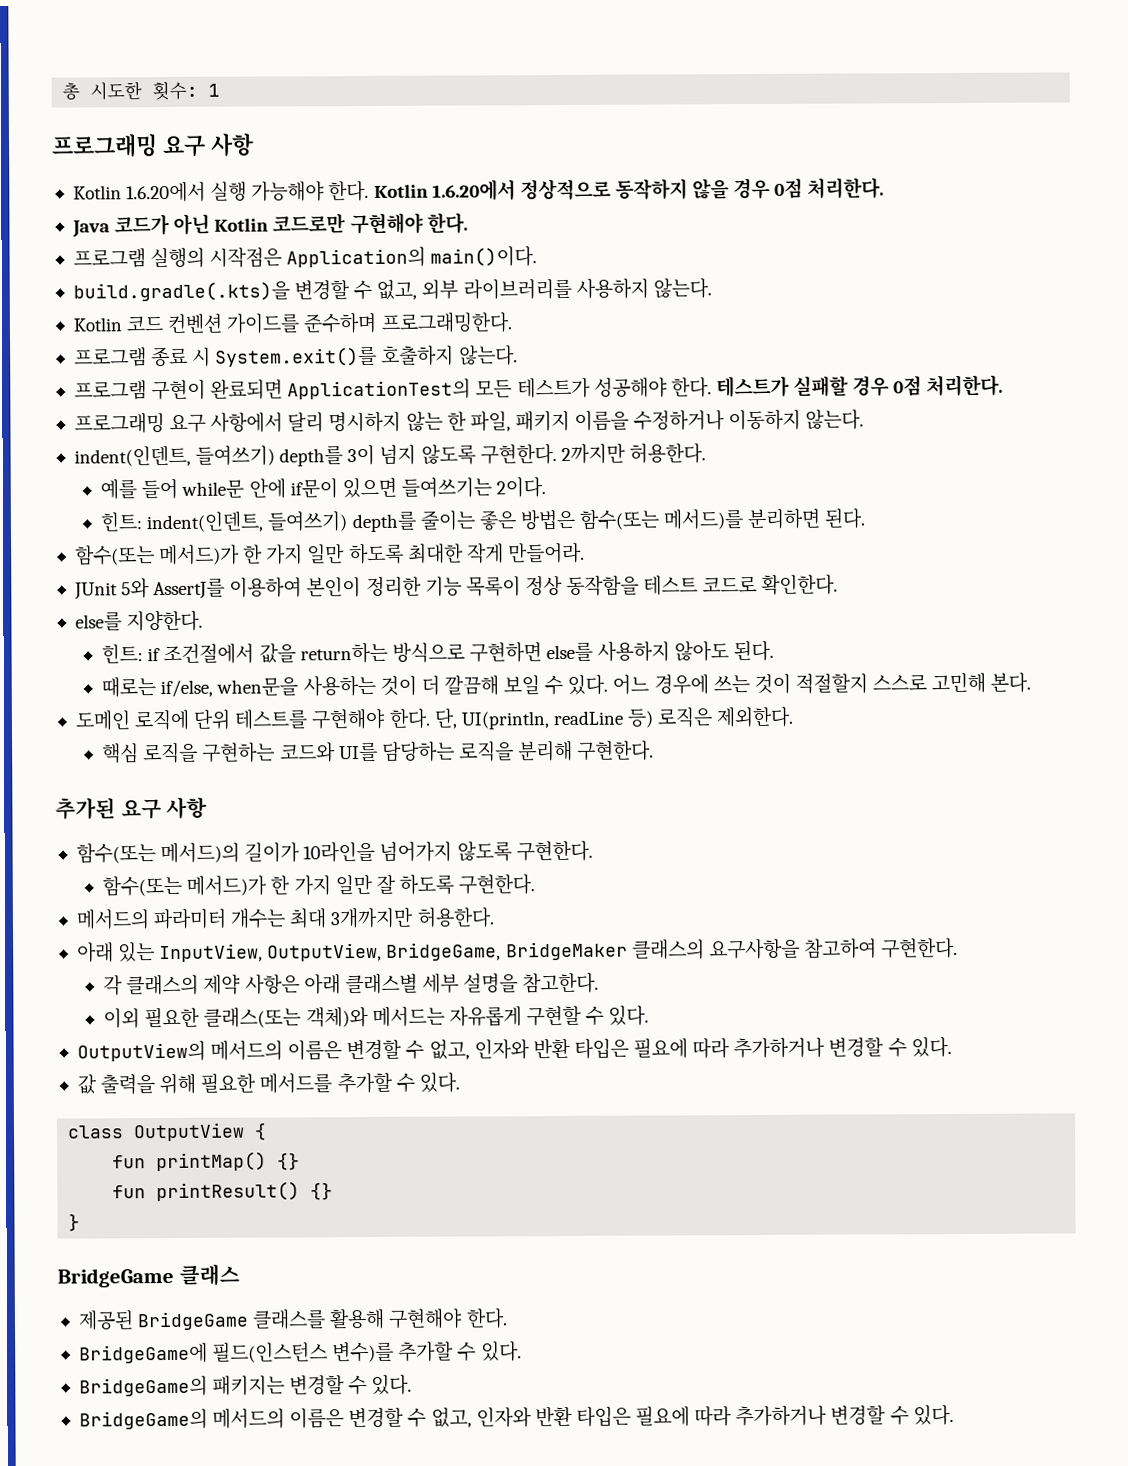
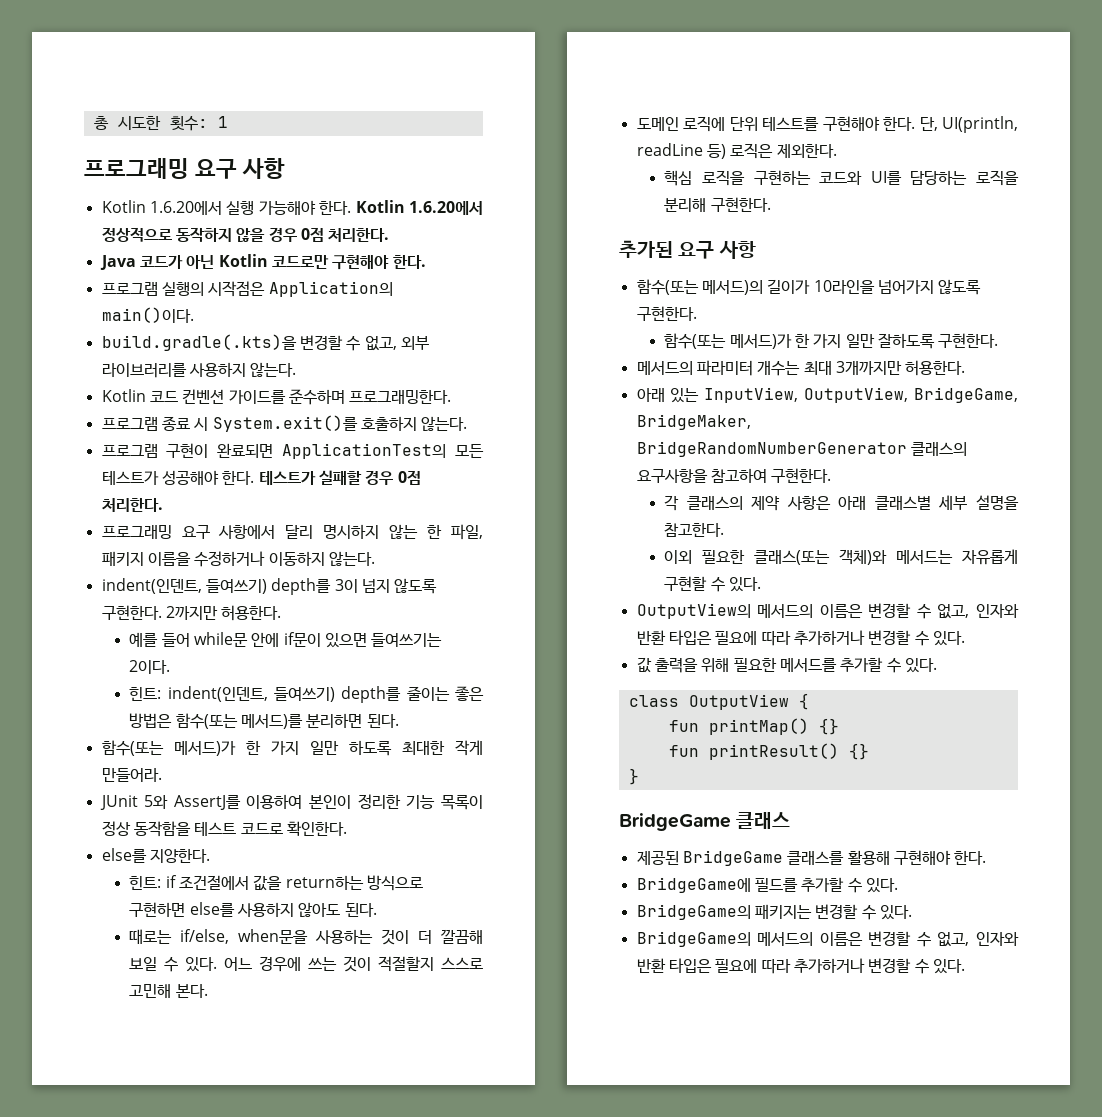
[375,874,454,895] 잘 하도록 -> [878,333,936,349] 잘하도록
[505,941,628,961] BridgeMaker -> [636,414,751,430] [636,441,907,457] BridgeMaker, BridgeRandomNumberGenerator
[212,1341,395,1363] 필드(인스턴스 변수)를 -> [754,878,798,892] 필드를

